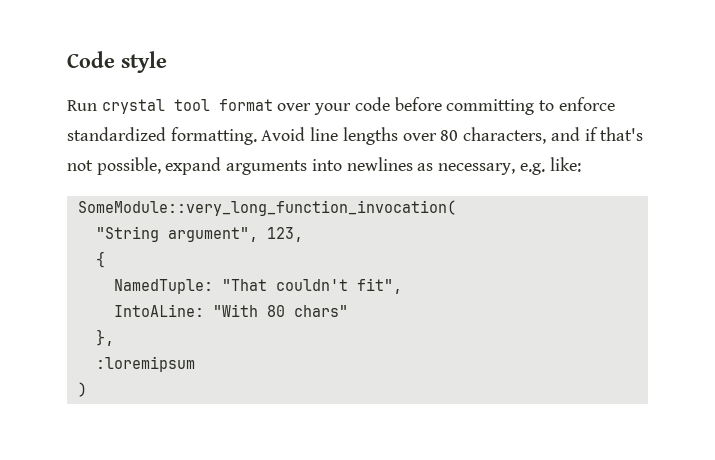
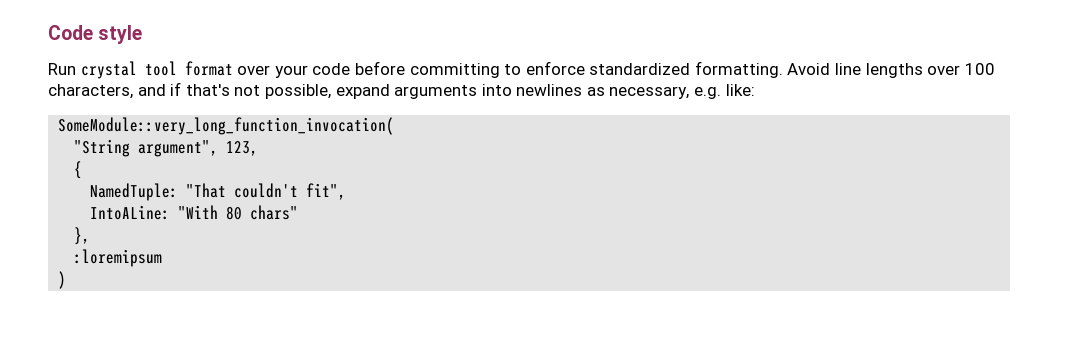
[440,130,459,141] 80 -> [964,63,995,75] 100

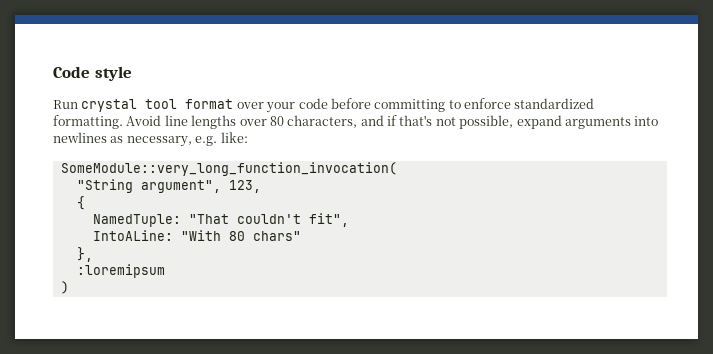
[964,63,995,75] 100 -> [269,116,284,126] 80

